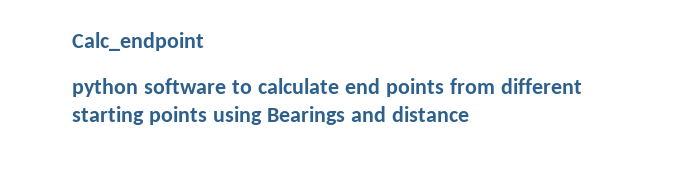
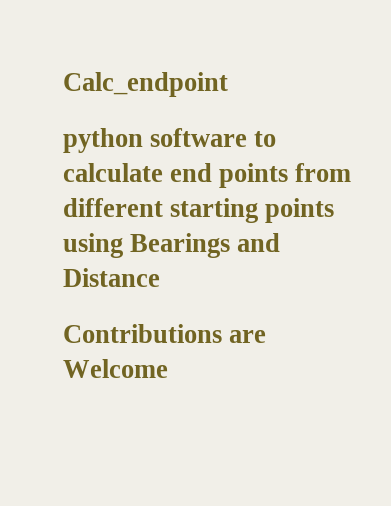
[391,106,469,122] distance -> [63,268,160,287] [63,324,267,343] [63,359,168,378] Distance // Contributions are Welcome

